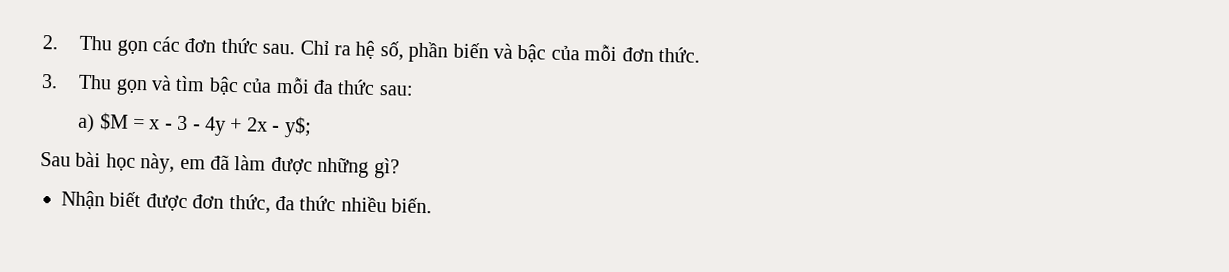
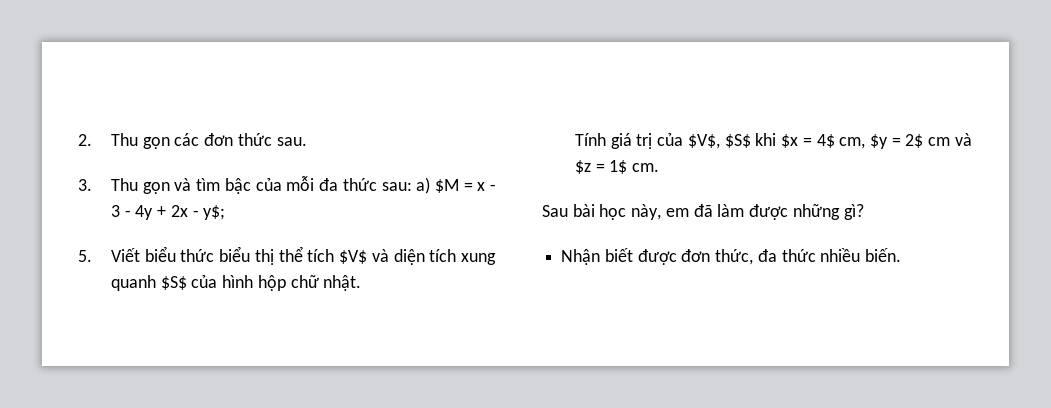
[299,40,701,63] Chỉ ra hệ số, phần biến và bậc của mỗi đơn thức. -> (307, 141) none
(414, 90) // -> (412, 186) none
(312, 127) none -> [78,246,496,265] [110,275,362,291] [574,133,972,149] [574,160,660,174] // 5. Viết biểu thức biểu thị thể tích $V$ và diện tích xung quanh $S$ của hình hộp chữ nhật. // Tính giá trị của $V$, $S$ khi $x = 4$ cm, $y = 2$ cm và $z = 1$ cm.

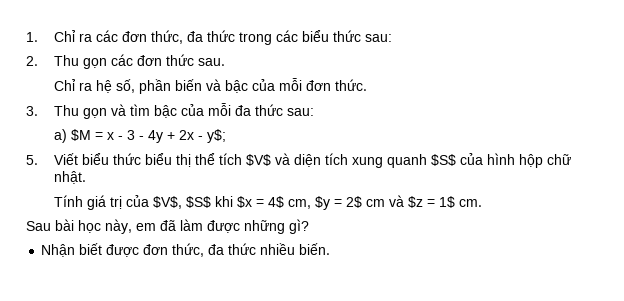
(78, 140) none -> [26,30,392,45] 1. Chỉ ra các đơn thức, đa thức trong các biểu thức sau: //
(307, 141) none -> [53,78,367,94] // Chỉ ra hệ số, phần biến và bậc của mỗi đơn thức.
(412, 186) none -> (314, 112) //

